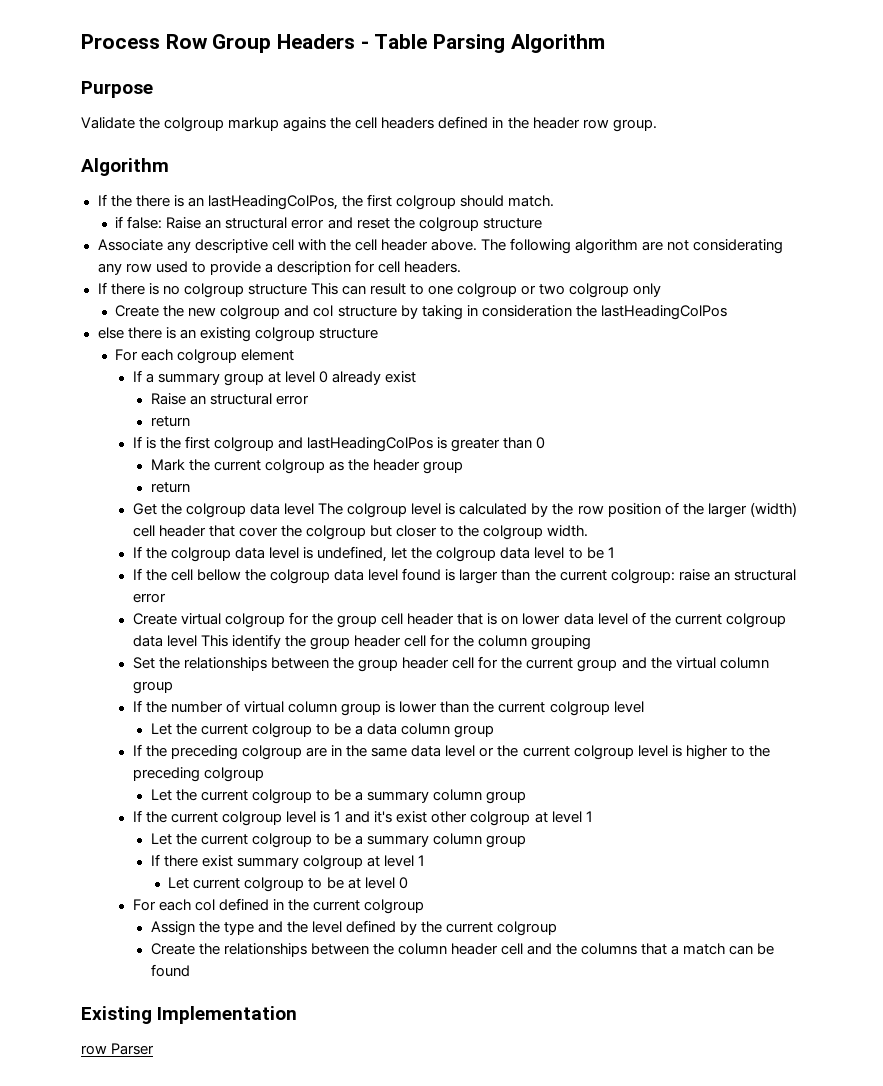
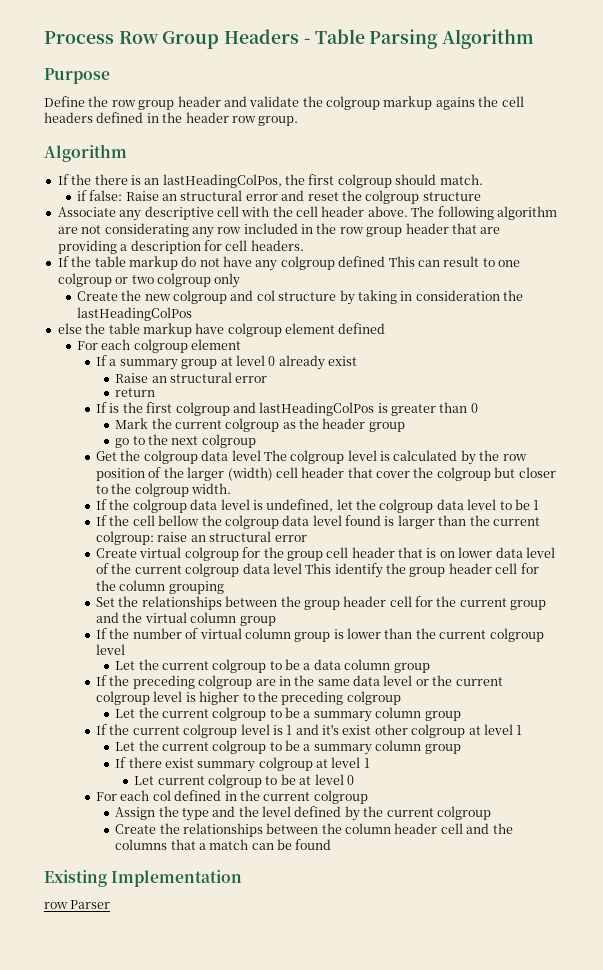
[81,117,135,129] Validate -> [44,96,300,110] Define the row group header and validate
[155,261,261,275] used to provide -> [243,223,501,237] [57,240,117,254] included in the row group header that are providing
[110,283,307,298] there is no colgroup structure -> [71,256,386,271] the table markup do not have any colgroup defined
[127,327,378,342] there is an existing colgroup structure -> [85,323,386,337] the table markup have colgroup element defined
[150,482,190,493] return -> [115,434,256,448] go to the next colgroup

